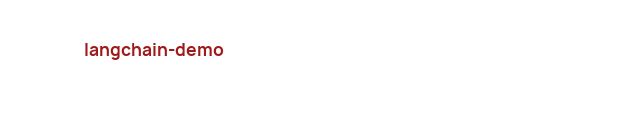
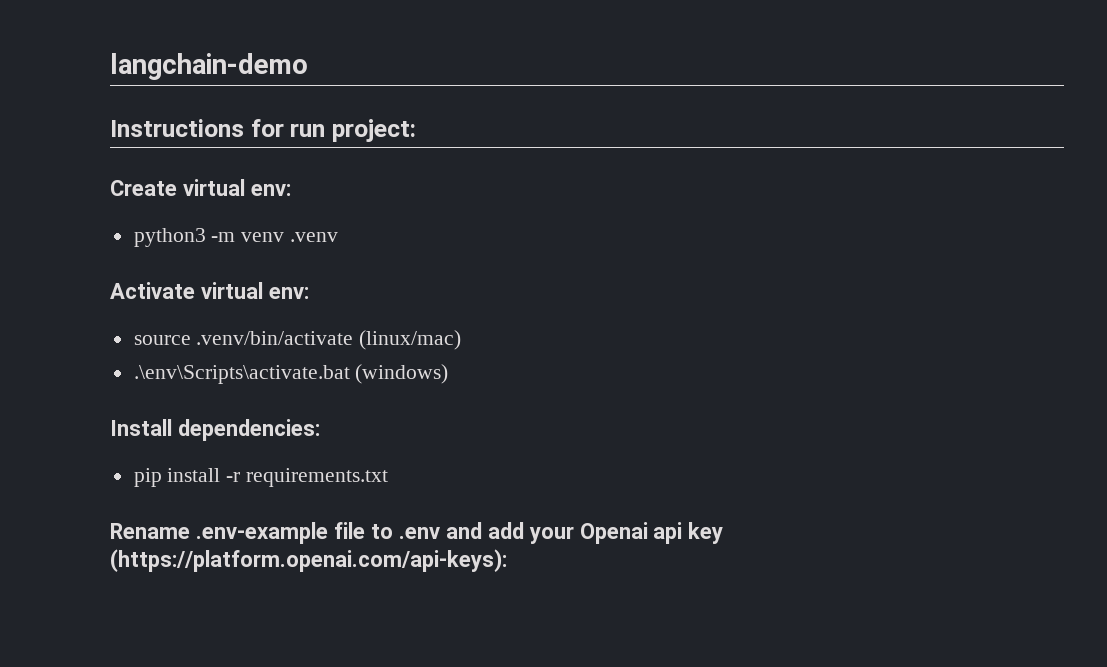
(224, 51) none -> [110,119,416,142] [110,179,291,196] [133,228,339,247] [110,282,309,299] [133,330,462,350] [133,364,449,384] [110,419,320,441] [133,468,389,487] [110,522,724,544] [110,549,507,572] // Instructions for run project: // Create virtual env: // python3 -m venv .venv // Activate virtual env: // source .venv/bin/activate (linux/mac) // .\env\Scripts\activate.bat (windows) // Install dependencies: // pip install -r requirements.txt // Rename .env-example file to .env and add your Openai api key (https://platform.openai.com/api-keys):

